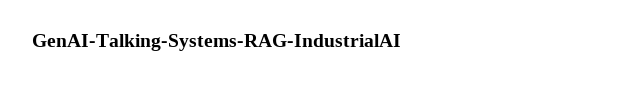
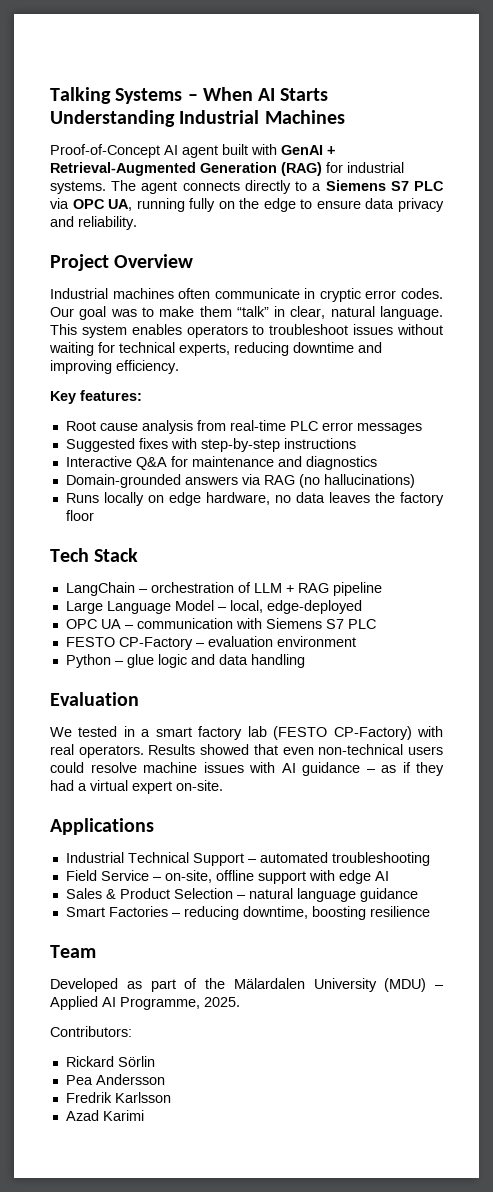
[32,34,401,51] GenAI-Talking-Systems-RAG-IndustrialAI -> [50,87,329,104] [50,110,345,127] [50,144,335,158] [50,162,404,176] [50,180,445,194] [50,198,444,212] [50,216,137,230] [50,254,194,271] [50,288,443,302] [50,306,444,320] [50,324,443,338] [49,342,382,356] [50,360,179,374] [50,390,142,404] [65,420,422,434] [65,438,356,452] [65,456,377,470] [65,474,415,488] [65,492,444,506] [65,510,94,521] [50,548,139,562] [65,582,382,596] [65,600,362,614] [65,618,376,629] [65,636,356,650] [65,654,305,668] [50,692,139,706] [50,726,444,740] [50,744,444,758] [50,762,444,776] [50,780,223,794] [50,818,154,835] [65,852,430,866] [65,870,389,884] [65,888,418,902] [65,906,430,920] [50,945,96,958] [50,978,444,992] [50,996,240,1010] [50,1026,132,1037] [65,1056,155,1067] [65,1074,165,1085] [65,1092,171,1103] [65,1110,144,1121] Talking Systems – When AI Starts Understanding Industrial Machines // Proof-of-Concept AI agent built with GenAI + Retrieval-Augmented Generation (RAG) for industrial systems. The agent connects directly to a Siemens S7 PLC via OPC UA, running fully on the edge to ensure data privacy and reliability. // Project Overview // Industrial machines often communicate in cryptic error codes. Our goal was to make them “talk” in clear, natural language. This system enables operators to troubleshoot issues without waiting for technical experts, reducing downtime and improving efficiency. // Key features: // Root cause analysis from real-time PLC error messages // Suggested fixes with step-by-step instructions // Interactive Q&A for maintenance and diagnostics // Domain-grounded answers via RAG (no hallucinations) // Runs locally on edge hardware, no data leaves the factory floor // Tech Stack // LangChain – orchestration of LLM + RAG pipeline // Large Language Model – local, edge-deployed // OPC UA – communication with Siemens S7 PLC // FESTO CP-Factory – evaluation environment // Python – glue logic and data handling // Evaluation // We tested in a smart factory lab (FESTO CP-Factory) with real operators. Results showed that even non-technical users could resolve machine issues with AI guidance – as if they had a virtual expert on-site. // Applications // Industrial Technical Support – automated troubleshooting // Field Service – on-site, offline support with edge AI // Sales & Product Selection – natural language guidance // Smart Factories – reducing downtime, boosting resilience // Team // Developed as part of the Mälardalen University (MDU) – Applied AI Programme, 2025. // Contributors: // Rickard Sörlin // Pea Andersson // Fredrik Karlsson // Azad Karimi

